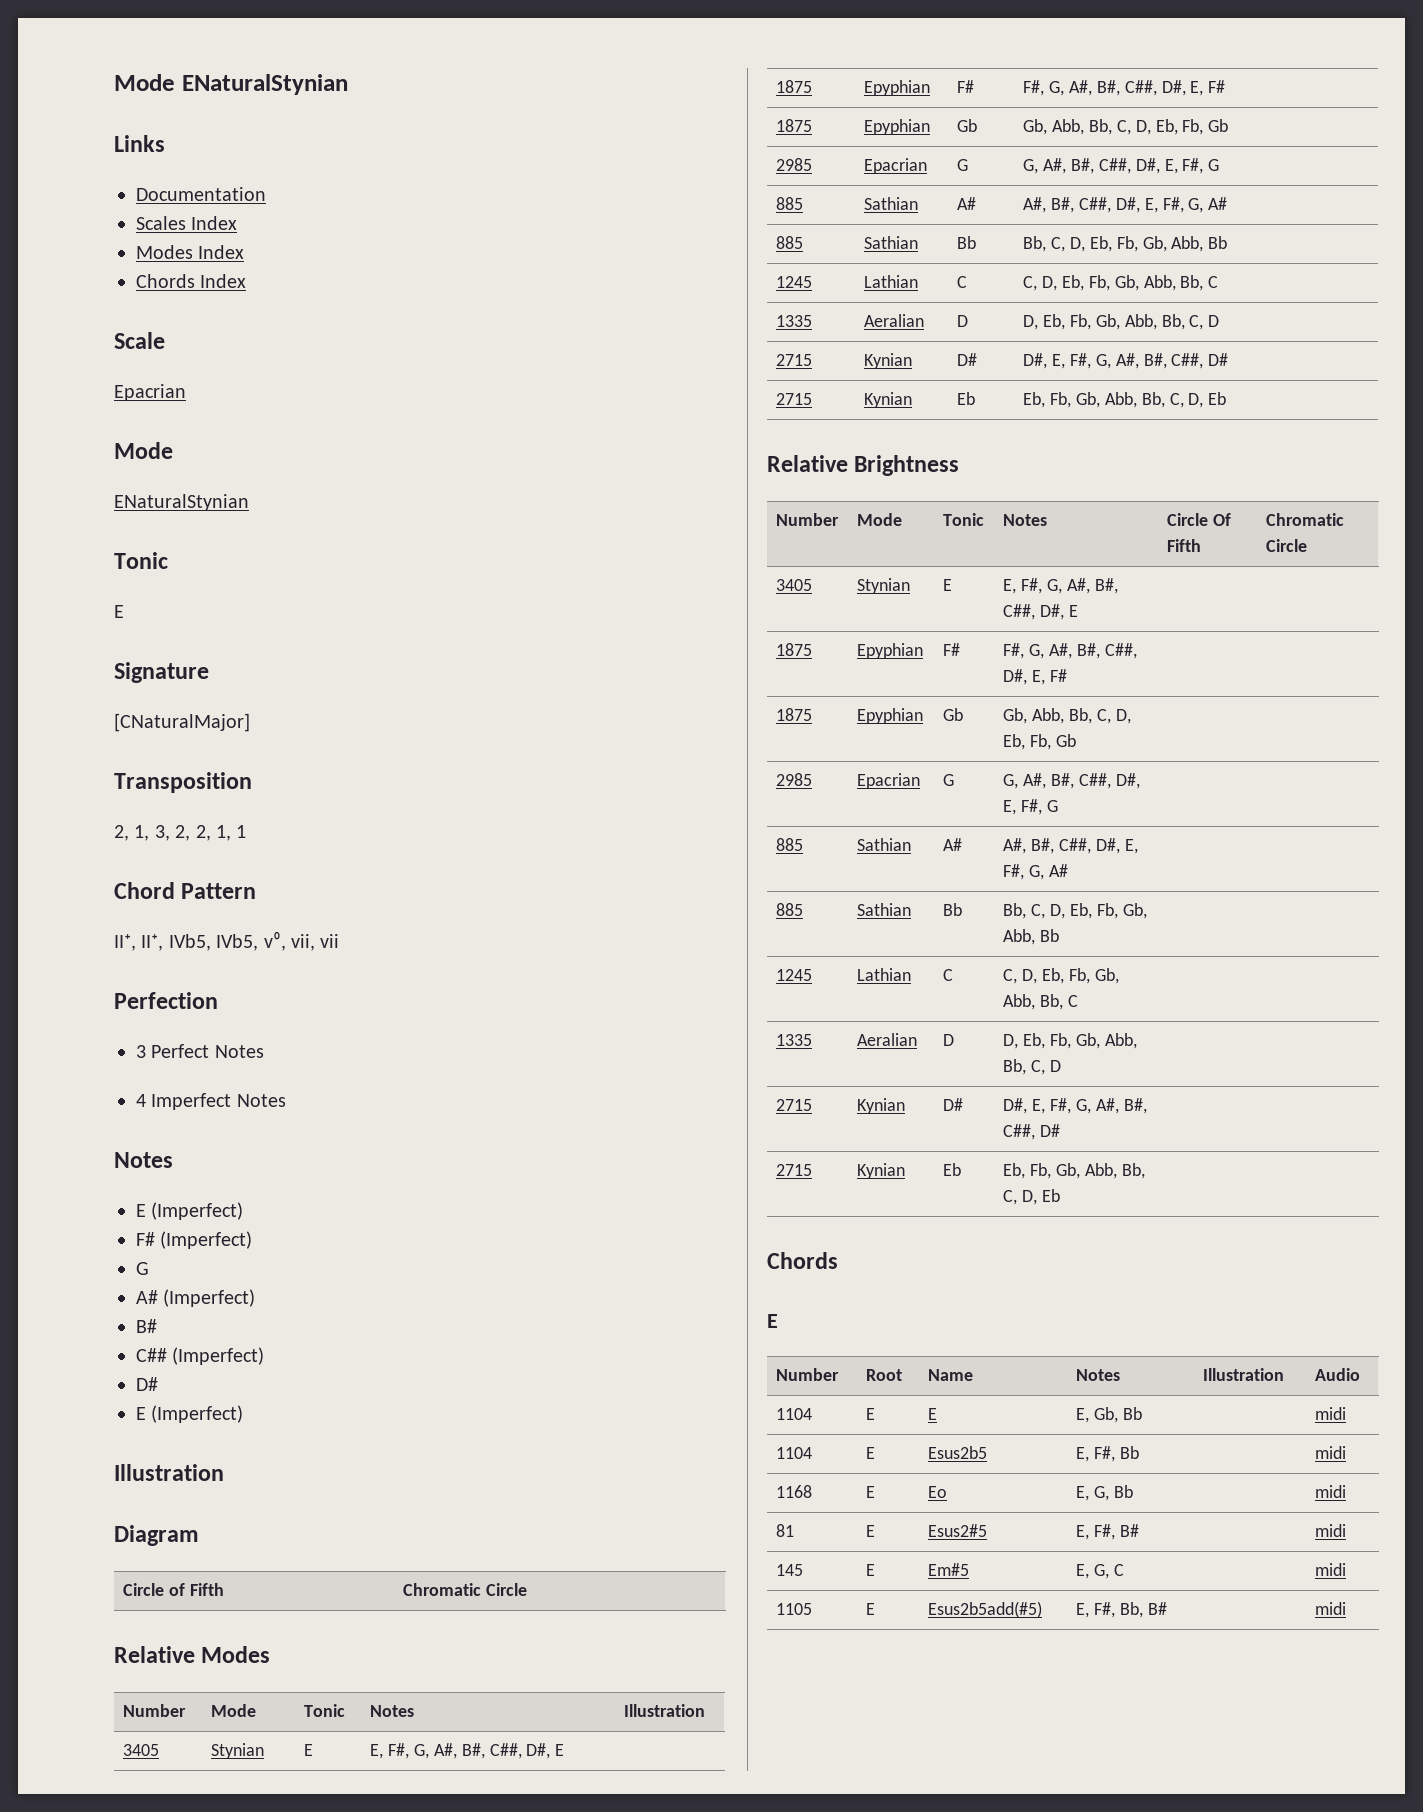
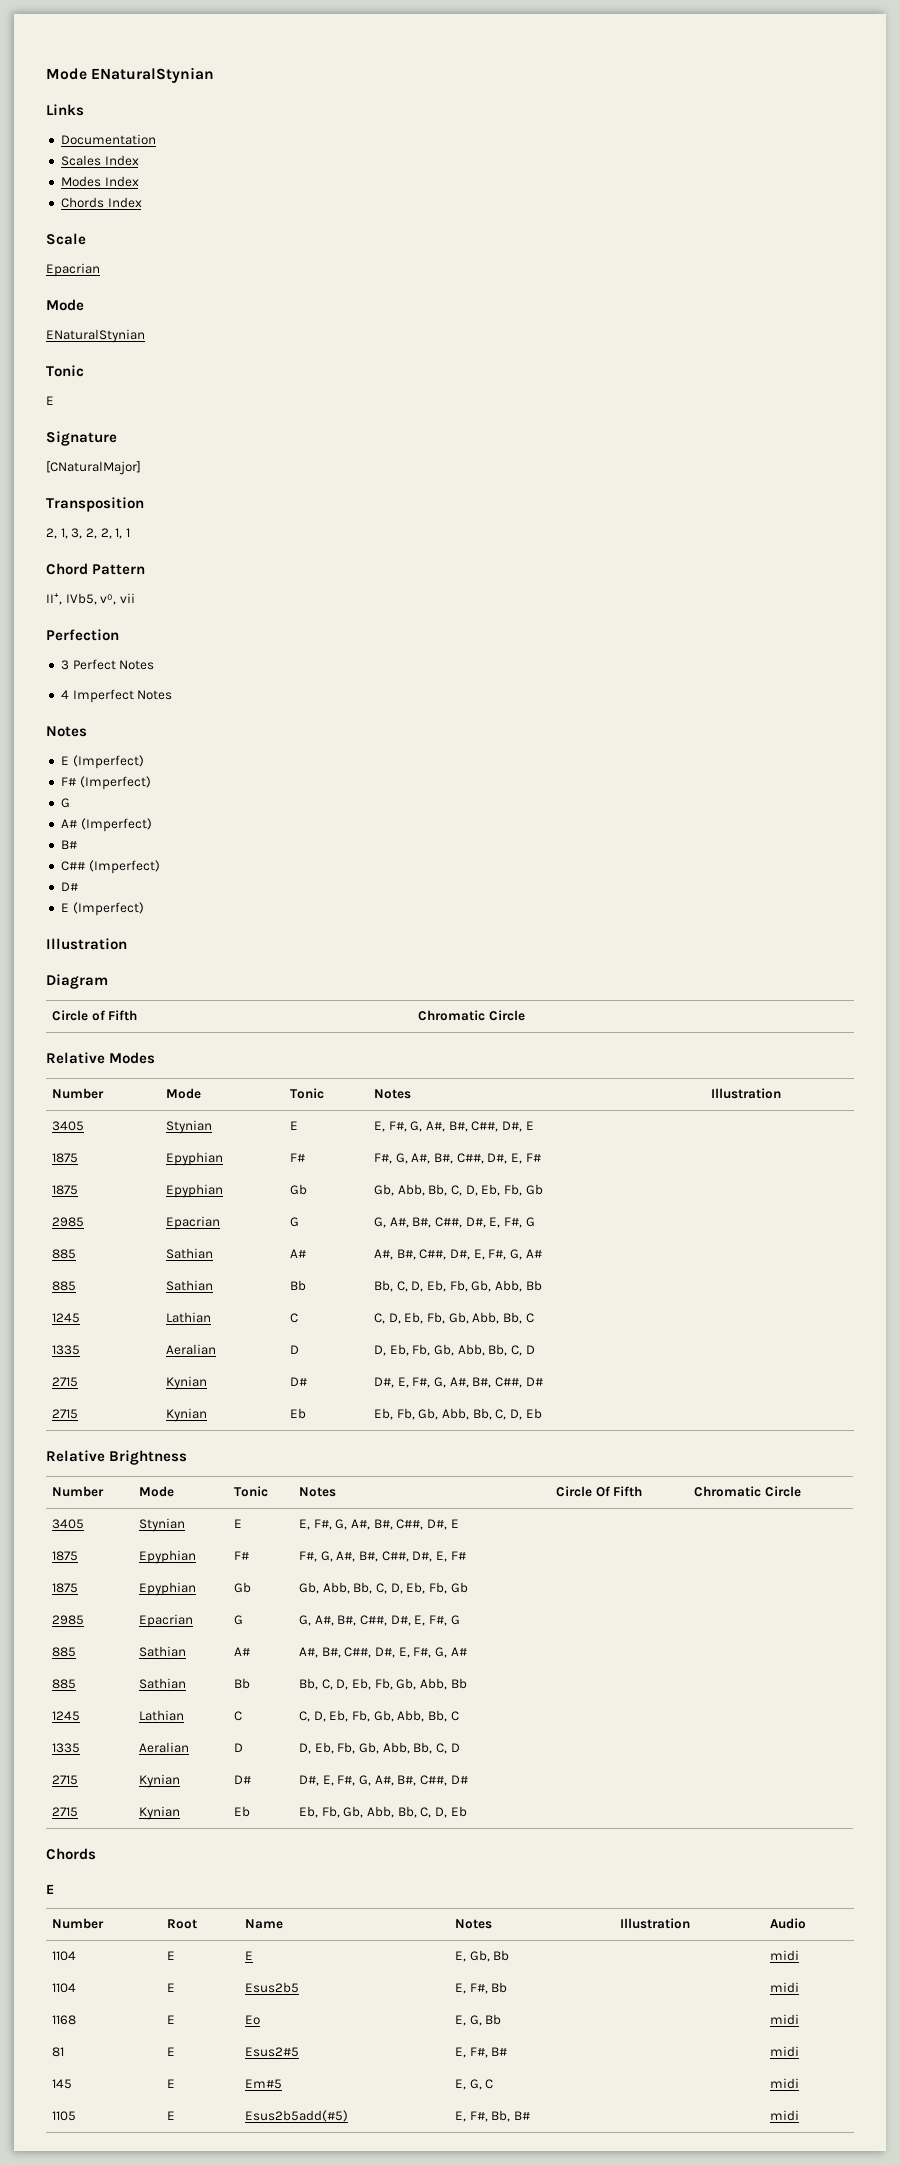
[141,934,211,951] II⁺, IVb5, -> (62, 599) none
[291,934,315,951] vii, -> (117, 599) none

